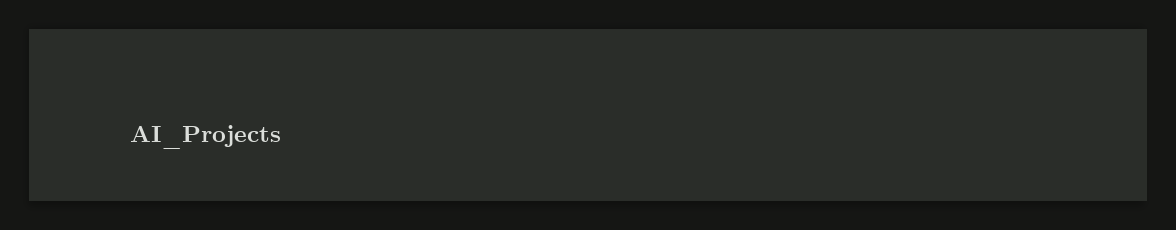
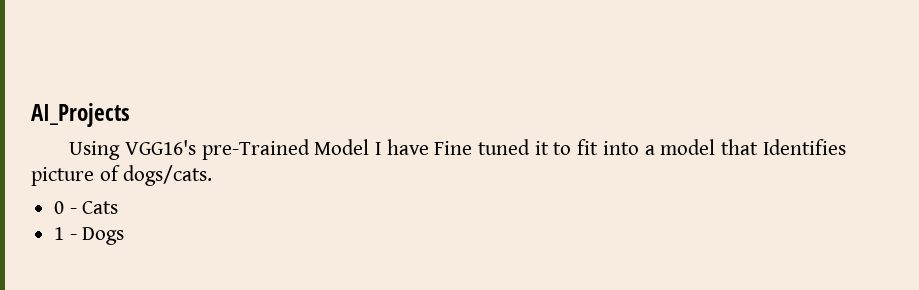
(281, 137) none -> [69,139,846,160] [31,165,213,186] [54,201,119,214] [54,227,125,245] // Using VGG16's pre-Trained Model I have Fine tuned it to fit into a model that Identifies picture of dogs/cats. // 0 - Cats // 1 - Dogs

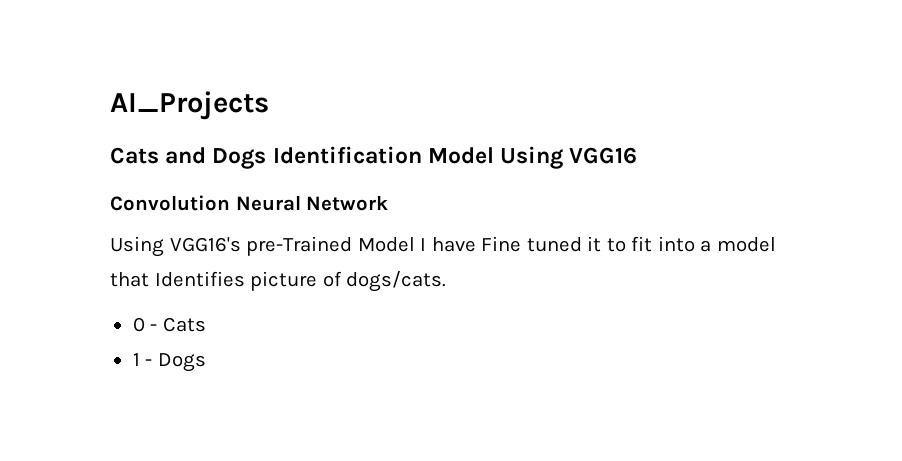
(130, 115) none -> [110,146,638,169] [110,195,389,211] // Cats and Dogs Identification Model Using VGG16 // Convolution Neural Network

